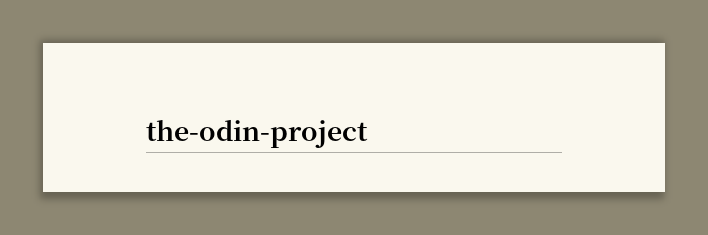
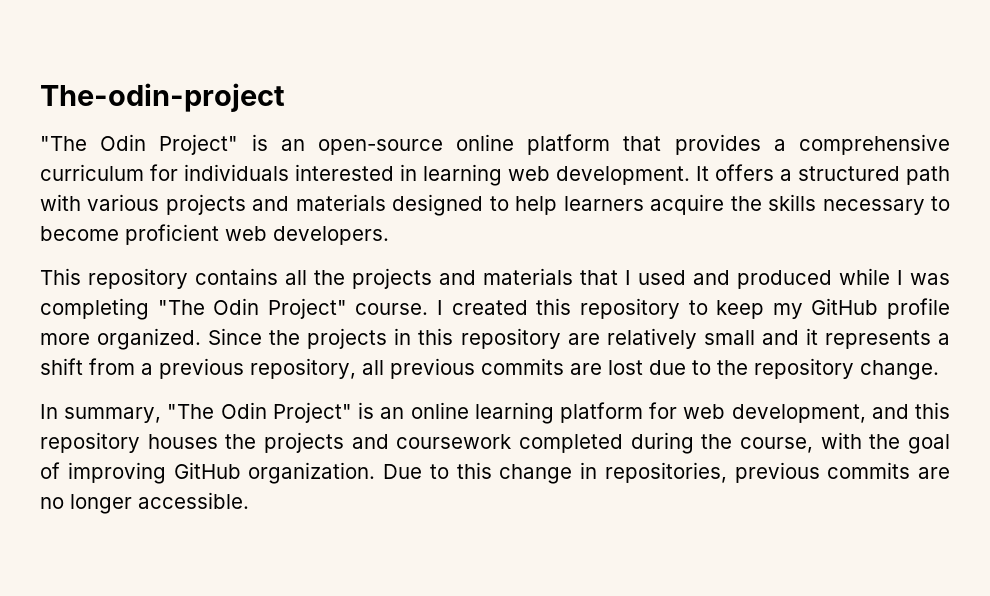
[146,119,368,148] the-odin-project -> [40,83,285,112] [40,134,950,155] [40,164,950,186] [40,194,950,216] [40,224,389,245] [40,268,950,289] [40,298,951,320] [40,328,950,350] [40,358,939,380] [40,402,950,424] [40,432,950,454] [40,462,950,484] [40,492,249,514] The-odin-project // "The Odin Project" is an open-source online platform that provides a comprehensive curriculum for individuals interested in learning web development. It offers a structured path with various projects and materials designed to help learners acquire the skills necessary to become proficient web developers. // This repository contains all the projects and materials that I used and produced while I was completing "The Odin Project" course. I created this repository to keep my GitHub profile more organized. Since the projects in this repository are relatively small and it represents a shift from a previous repository, all previous commits are lost due to the repository change. // In summary, "The Odin Project" is an online learning platform for web development, and this repository houses the projects and coursework completed during the course, with the goal of improving GitHub organization. Due to this change in repositories, previous commits are no longer accessible.

